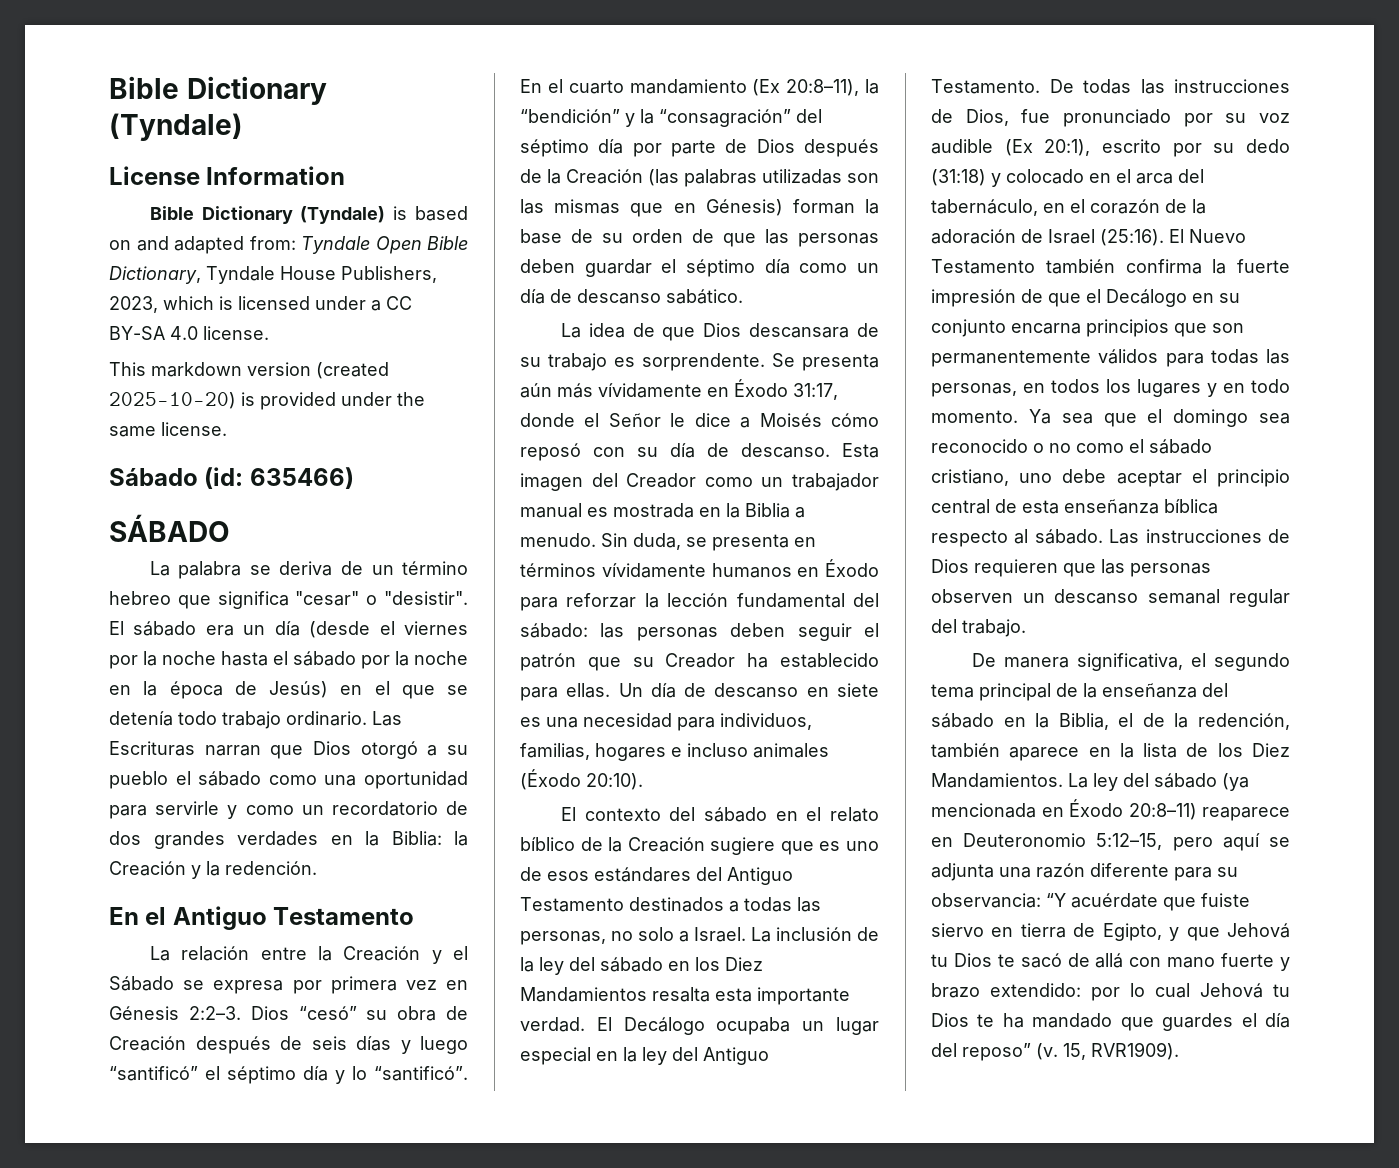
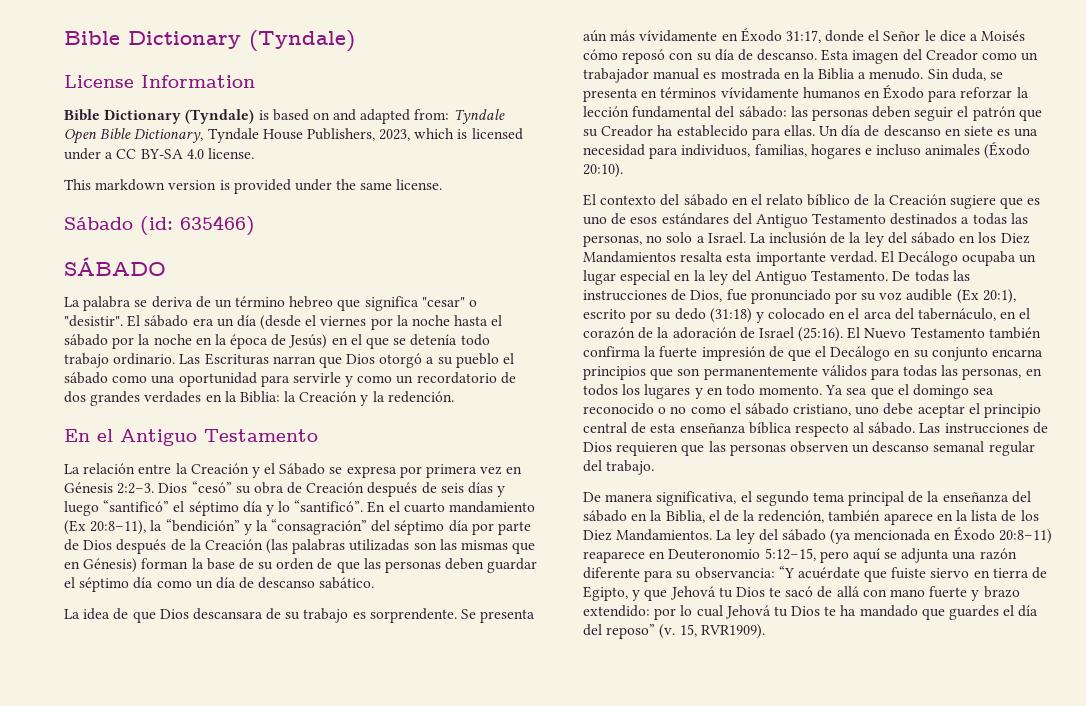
[316,362,389,379] [109,392,236,409] (created 2025-10-20) -> (217, 185) none

